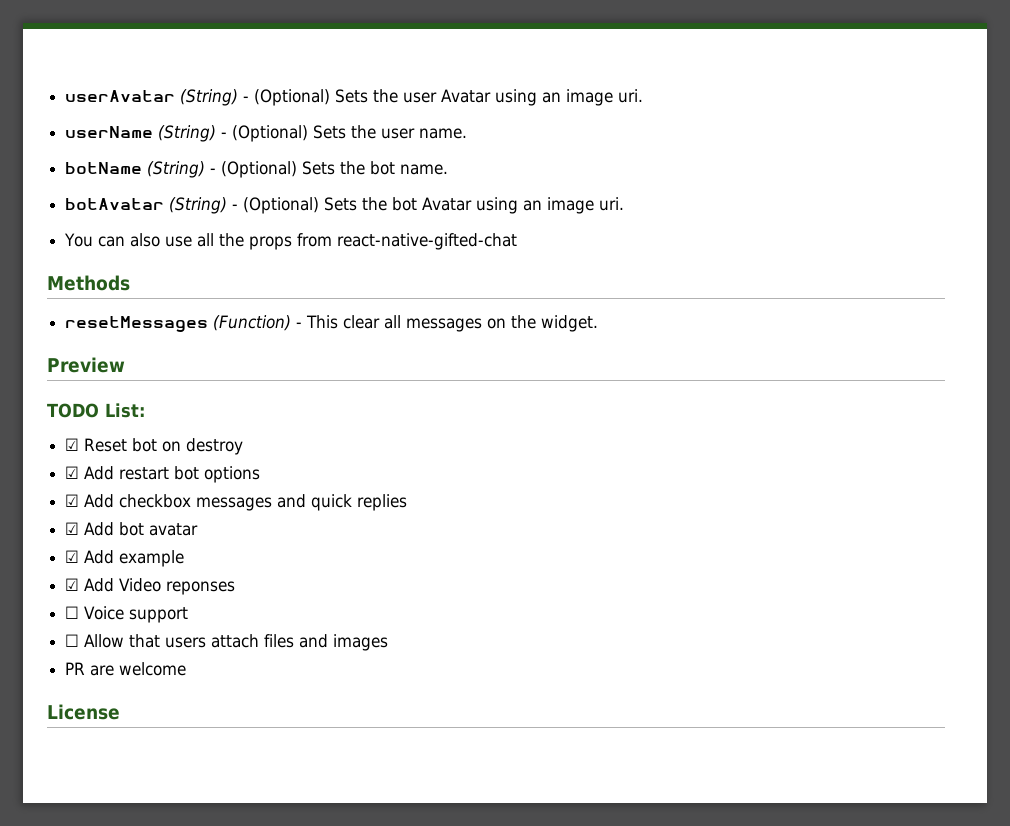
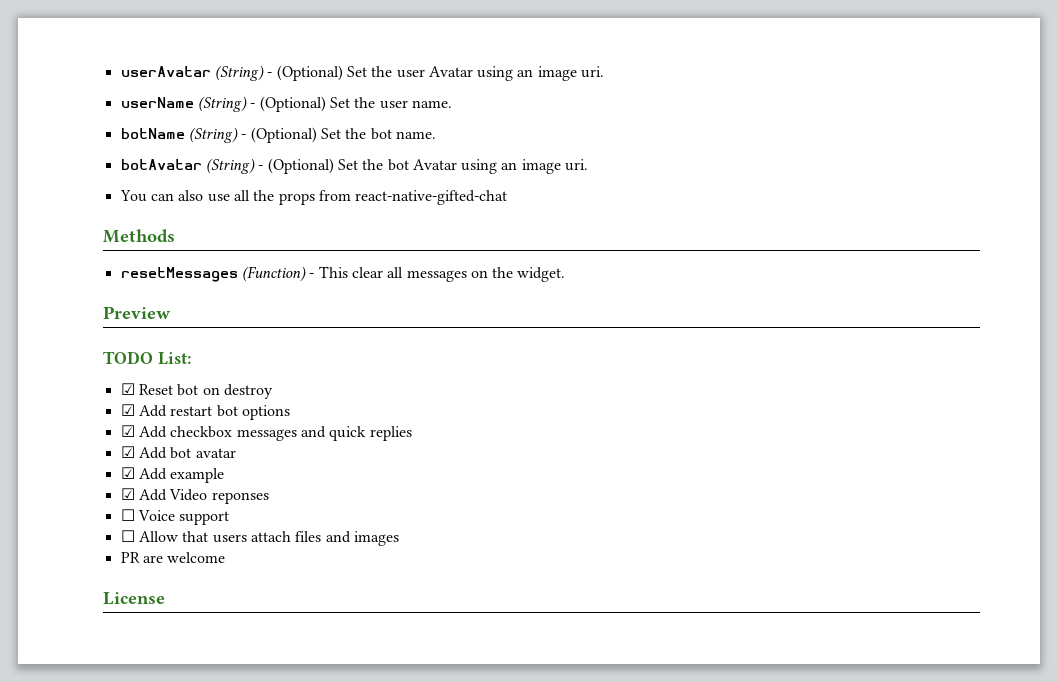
[335,89,369,103] Sets -> [346,66,367,77] Set
[313,125,347,139] Sets -> [329,97,350,108] Set
[302,161,336,175] Sets -> [320,128,341,139] Set
[324,197,358,211] Sets -> [337,159,358,170] Set

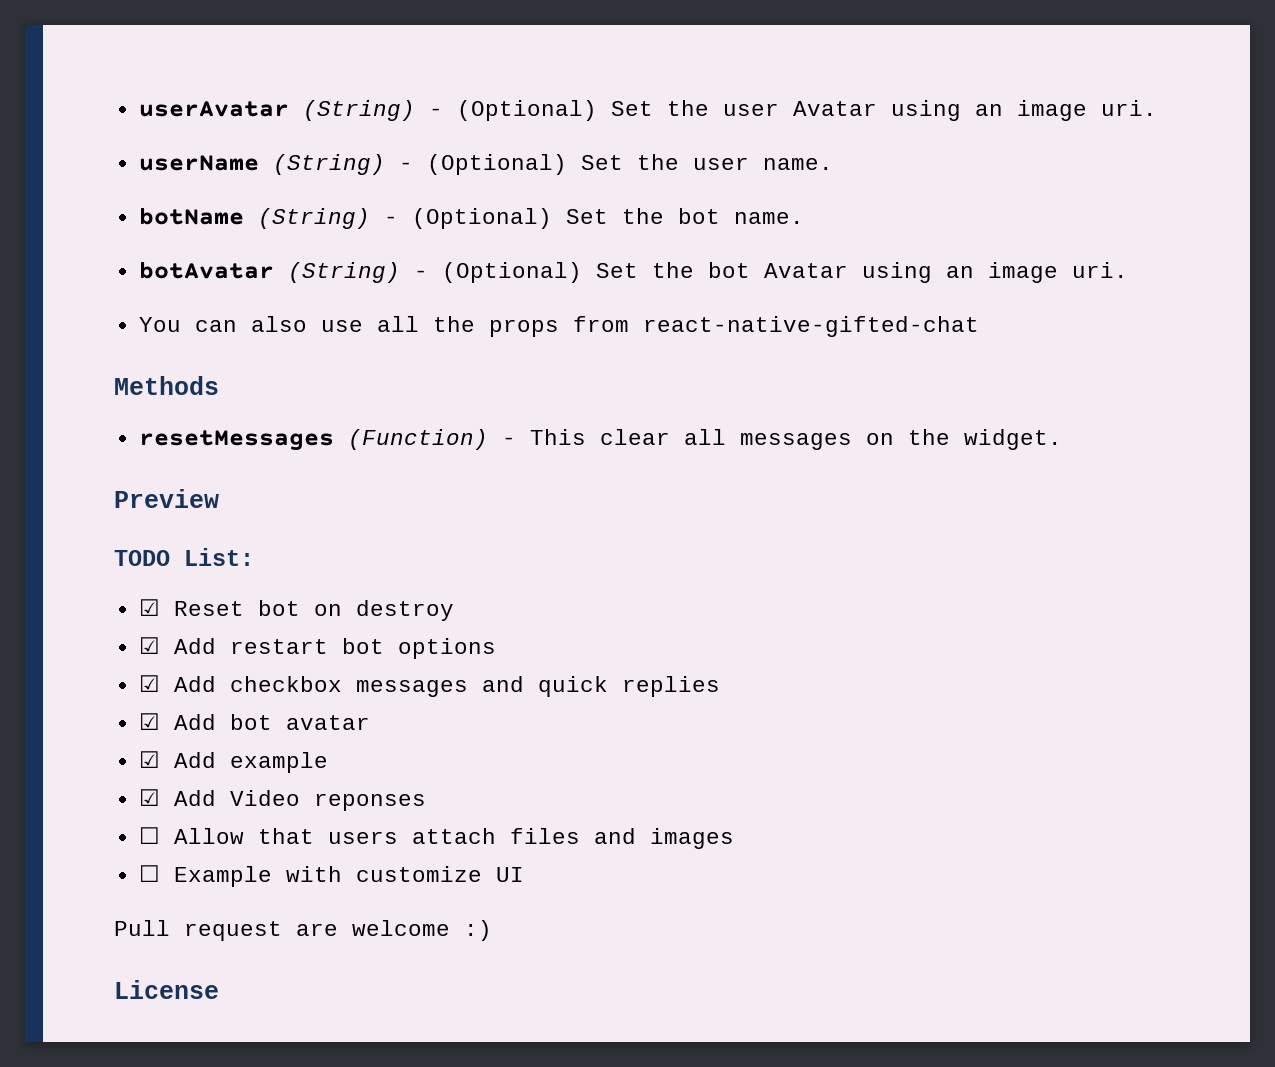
[120,509,230,525] // ☐ Voice support -> (426, 802) none
[120,552,140,563] PR -> [138,865,524,887] [114,920,282,941] ☐ Example with customize UI // Pull request
(226, 557) none -> [464,920,492,941] :)

